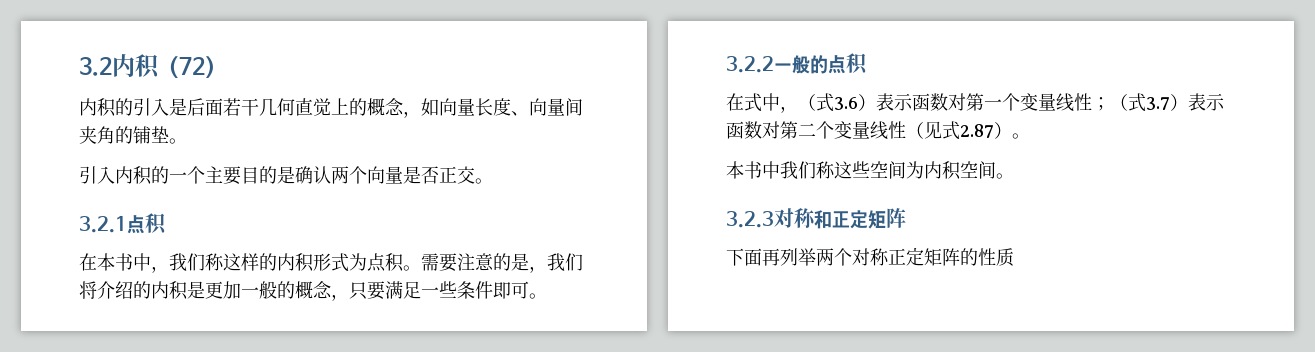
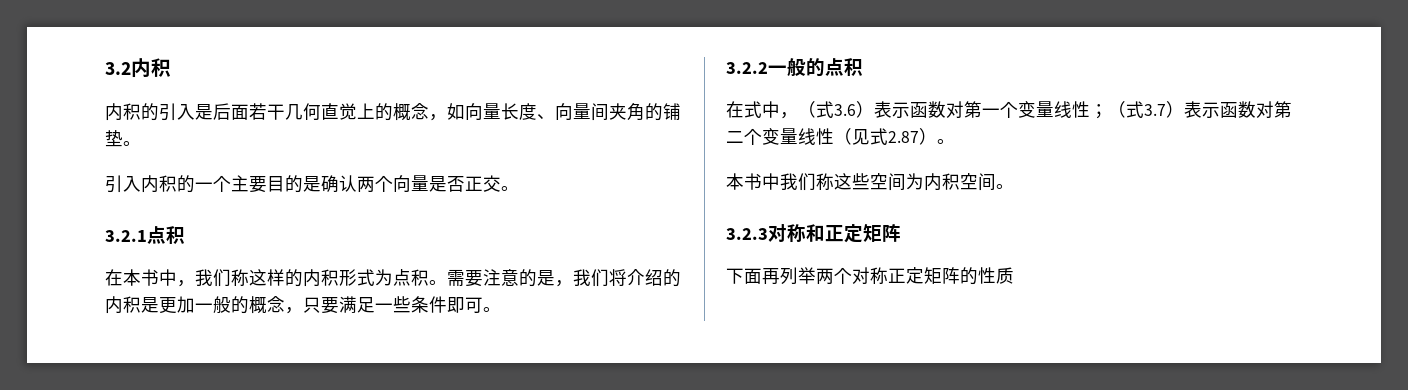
[158,56,226,78] （72） -> (171, 67) none

